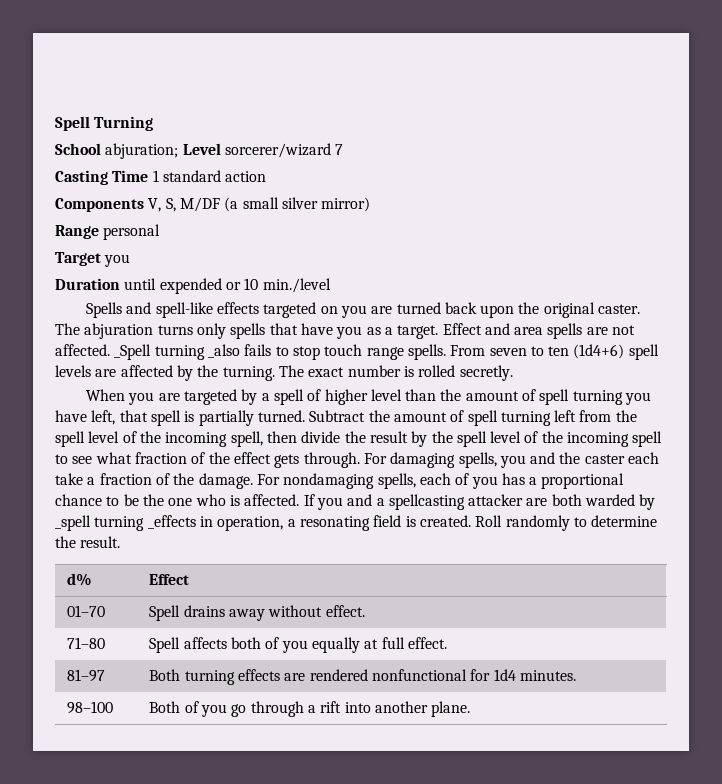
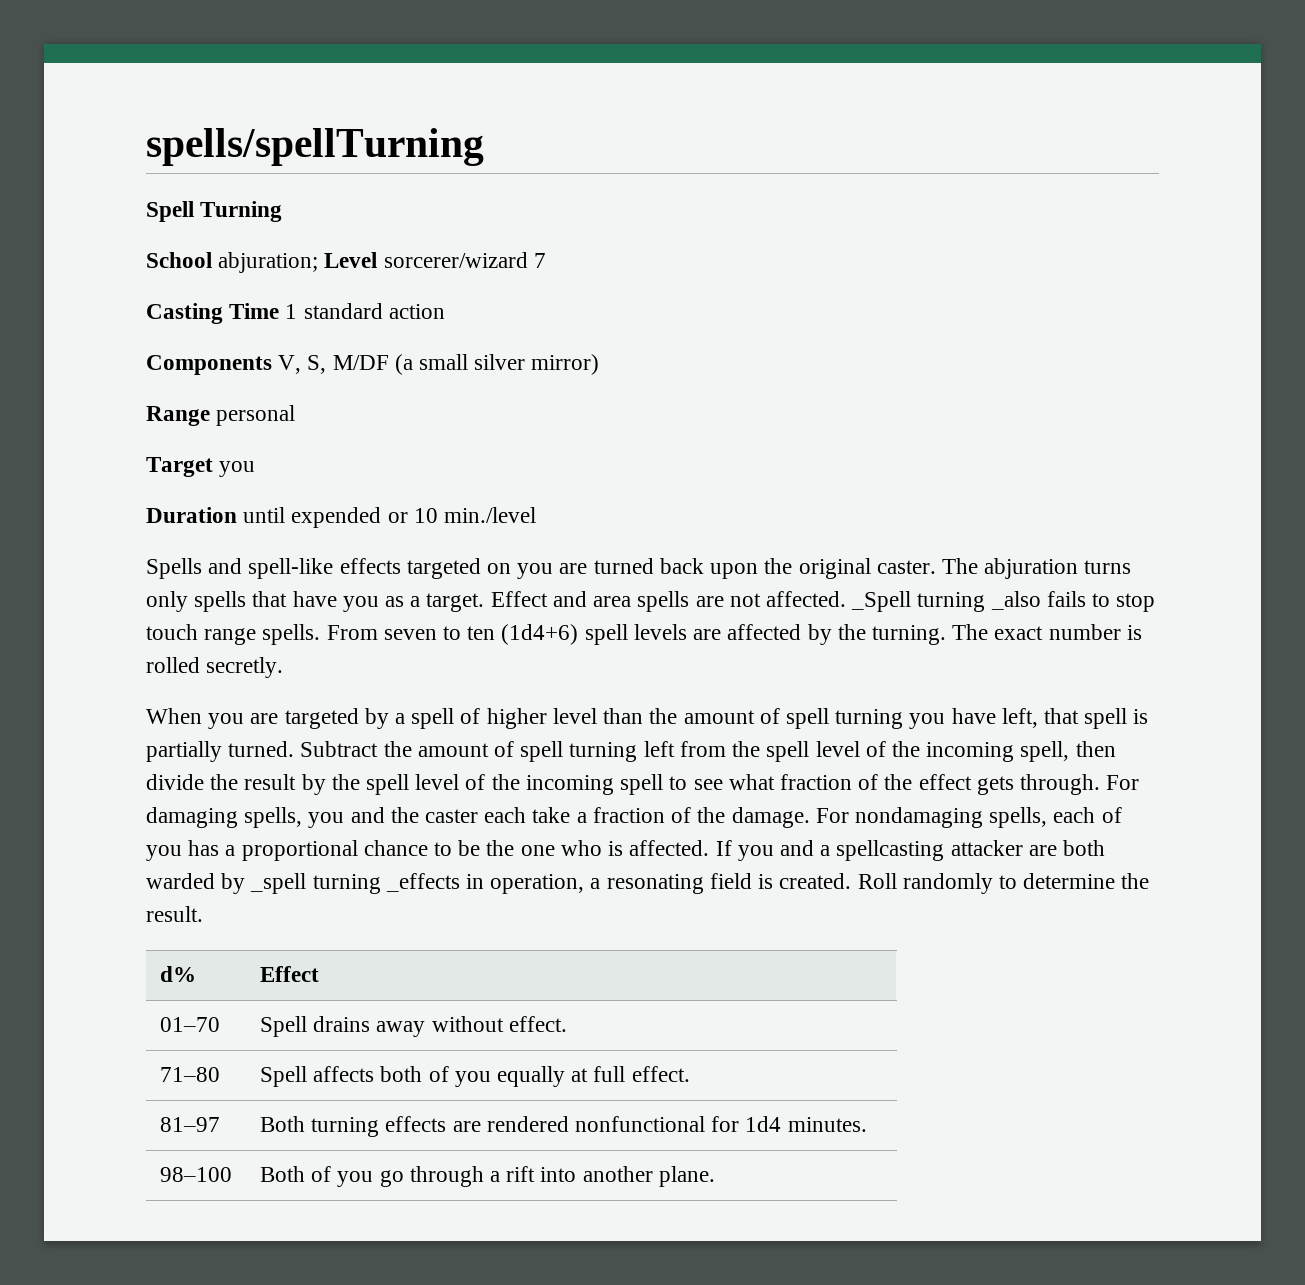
(55, 123) none -> [146,128,484,166] spells/spellTurning //

